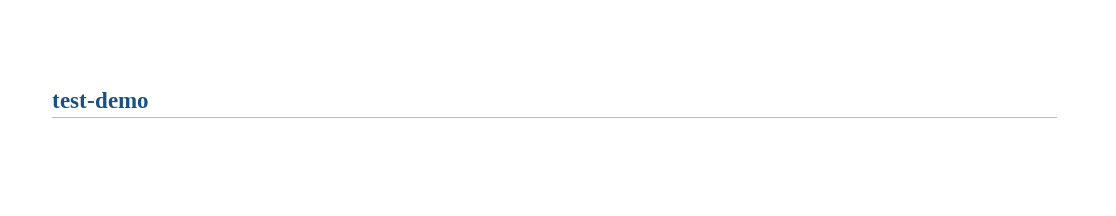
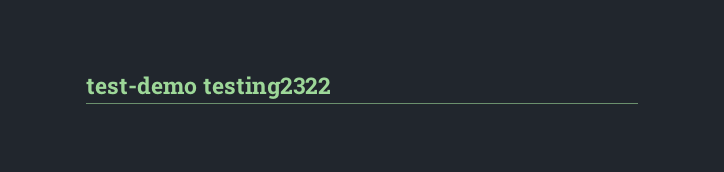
(149, 100) none -> [203,76,332,99] testing2322

